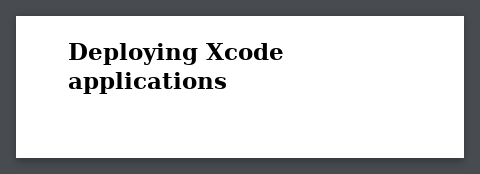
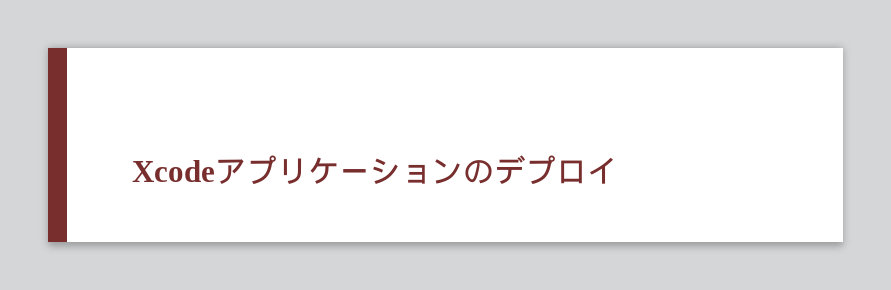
[68,43,284,65] [68,72,227,94] Deploying Xcode applications -> [132,155,618,185] Xcodeアプリケーションのデプロイ

